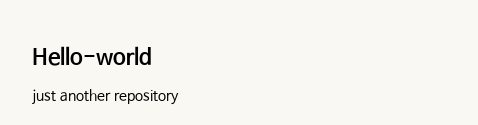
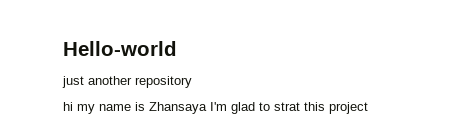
(179, 97) none -> [63,102,368,114] // hi my name is Zhansaya I'm glad to strat this project

